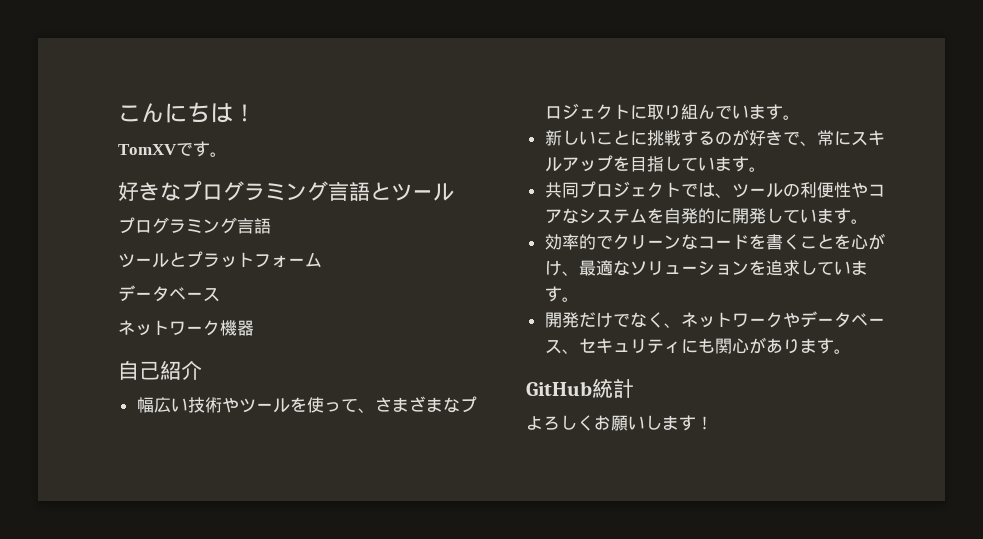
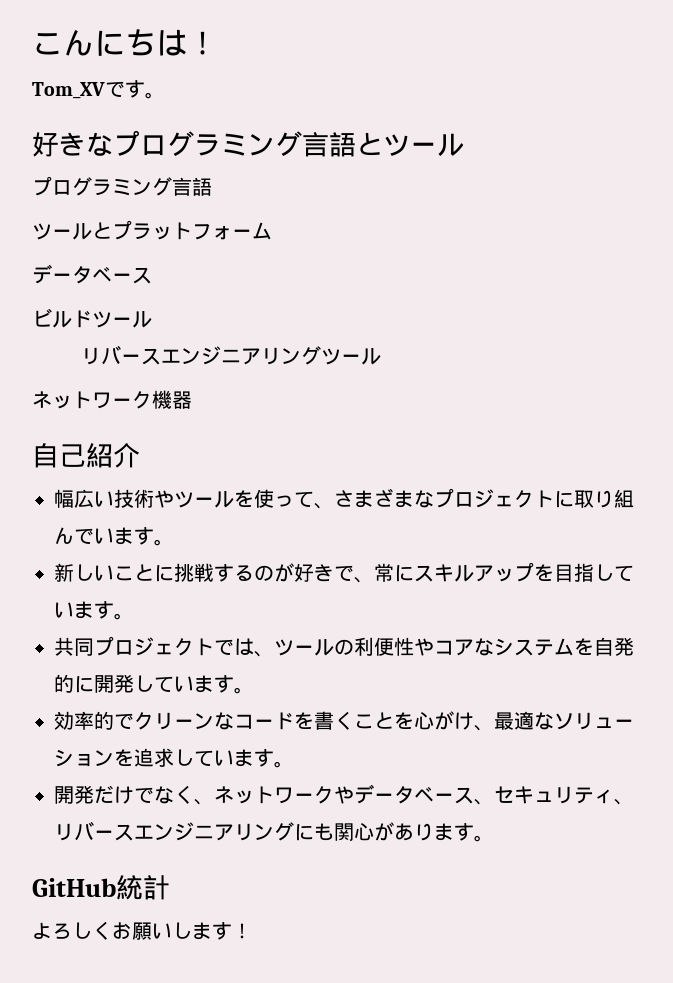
[118,144,177,155] TomXV -> [32,82,105,99] Tom_XV
(220, 294) none -> [32,308,152,328] [81,345,382,365] // ビルドツール // リバースエンジニアリングツール
(681, 347) none -> [614,799,634,805] [54,821,294,841] 、リバースエンジニアリング

